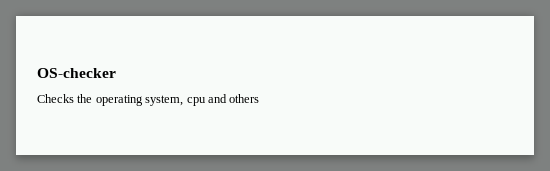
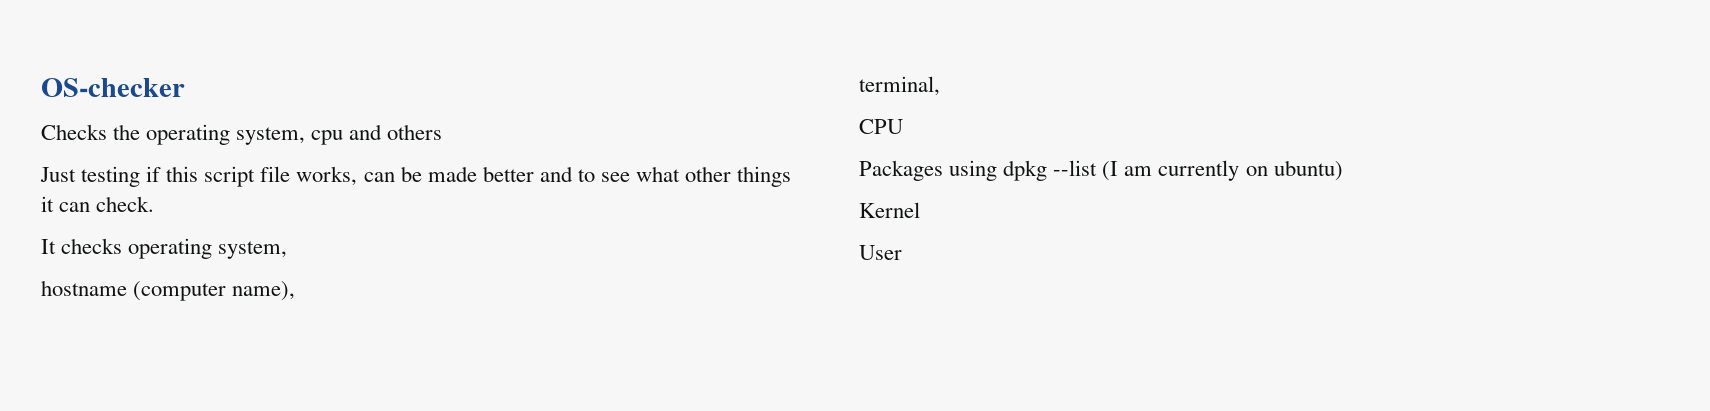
(260, 98) none -> [40,166,792,187] [41,196,155,212] [41,238,288,259] [41,280,296,301] [859,76,940,96] [859,119,903,134] [859,160,1343,181] [859,202,920,218] [859,245,902,260] // Just testing if this script file works, can be made better and to see what other things it can check. // It checks operating system, // hostname (computer name), // terminal, // CPU // Packages using dpkg --list (I am currently on ubuntu) // Kernel // User

